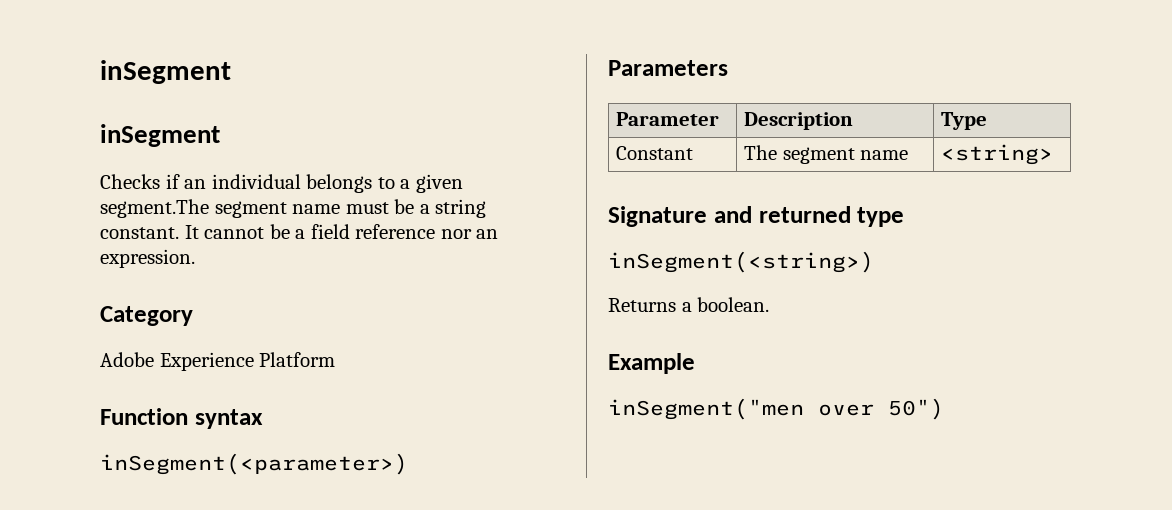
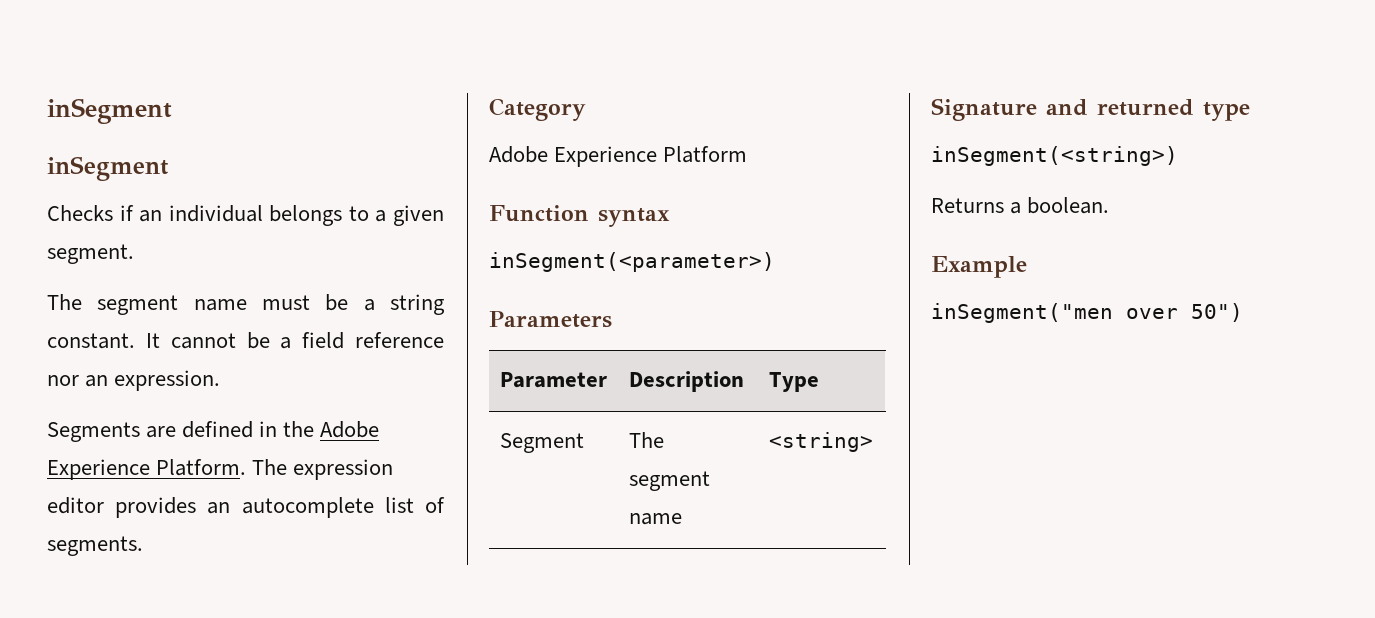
[100,199,209,218] segment.The -> [47,244,134,264] [47,294,82,310] segment. // The
(195, 258) none -> [47,421,380,442] [47,459,394,480] [47,497,445,518] [47,536,143,556] // Segments are defined in the Adobe Experience Platform. The expression editor provides an autocomplete list of segments.
[616,146,694,160] Constant -> [499,433,584,453] Segment

